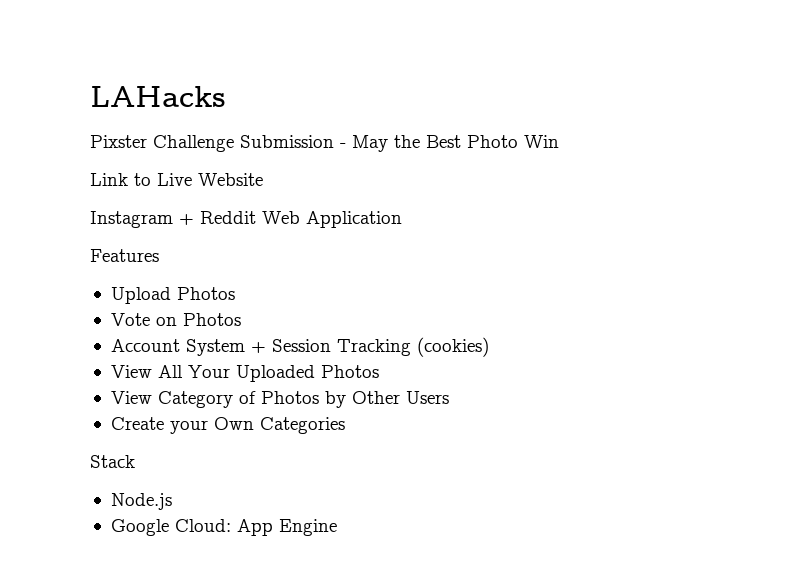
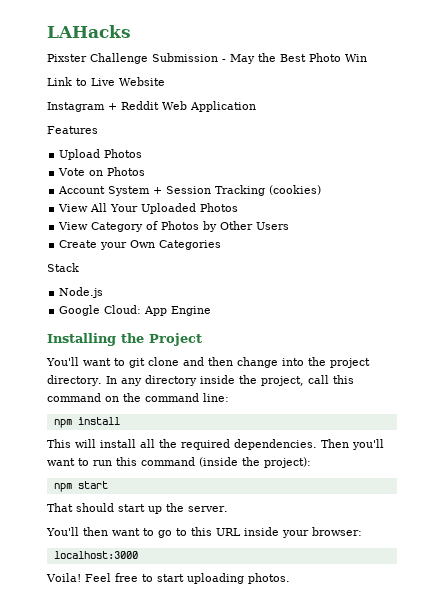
(337, 527) none -> [47,333,202,346] [46,357,370,368] [47,375,354,386] [47,393,229,402] [53,417,120,428] [47,439,384,450] [47,457,311,468] [53,481,108,492] [47,503,228,514] [46,527,362,538] [53,551,138,559] [46,573,290,584] // Installing the Project // You'll want to git clone and then change into the project directory. In any directory inside the project, call this command on the command line: // npm install // This will install all the required dependencies. Then you'll want to run this command (inside the project): // npm start // That should start up the server. // You'll then want to go to this URL inside your browser: // localhost:3000 // Voila! Feel free to start uploading photos.

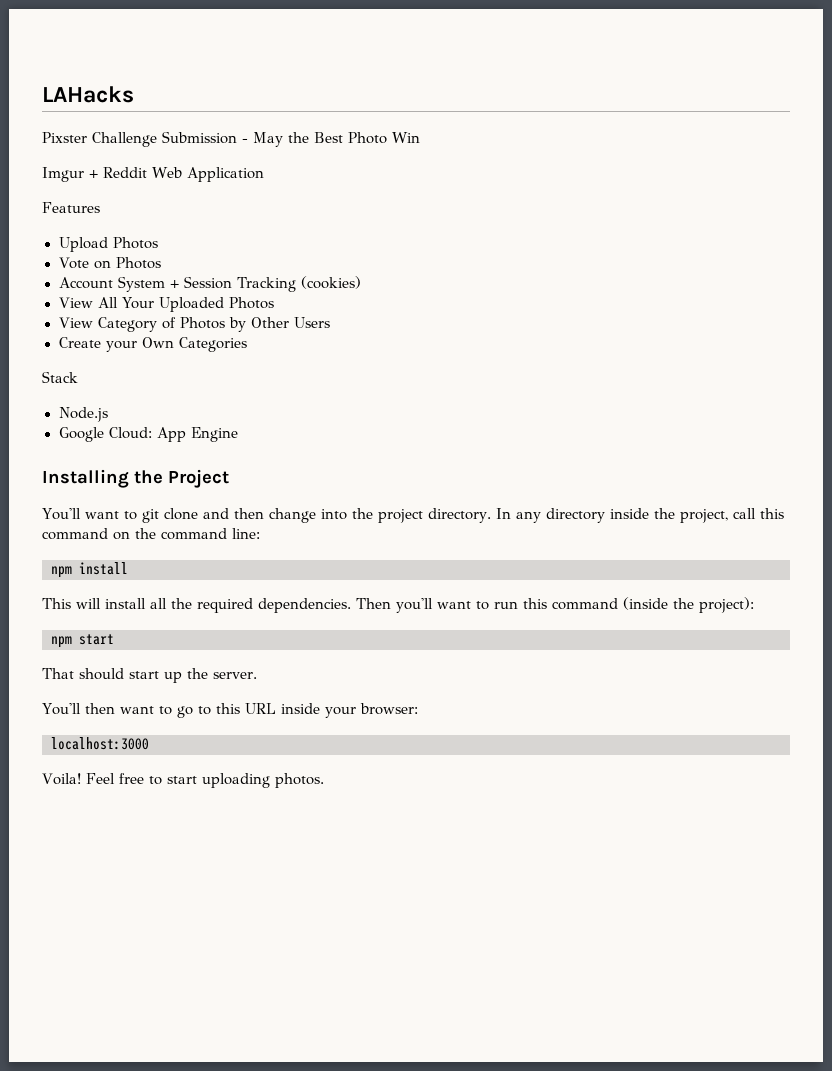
[47,77,165,86] [47,102,105,112] Link to Live Website // Instagram -> [42,167,84,182] Imgur

